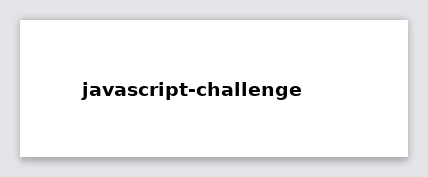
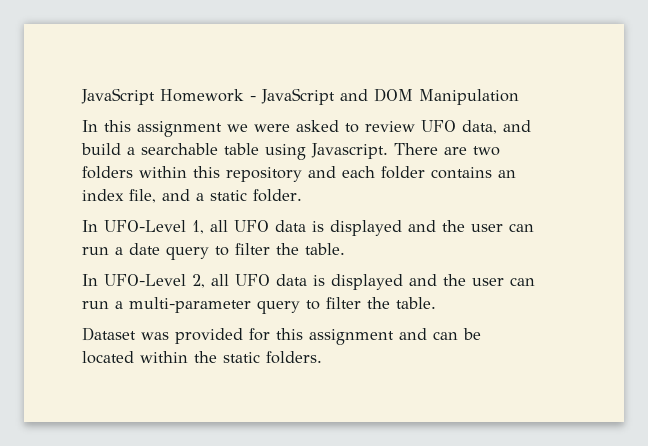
[81,82,302,100] javascript-challenge -> [81,88,519,105] [82,120,531,137] [81,143,500,160] [82,166,516,182] [82,189,302,203] [82,220,534,236] [82,243,345,260] [82,274,535,290] [82,297,436,314] [82,327,481,345] [82,351,322,364] JavaScript Homework - JavaScript and DOM Manipulation // In this assignment we were asked to review UFO data, and build a searchable table using Javascript. There are two folders within this repository and each folder contains an index file, and a static folder. // In UFO-Level 1, all UFO data is displayed and the user can run a date query to filter the table. // In UFO-Level 2, all UFO data is displayed and the user can run a multi-parameter query to filter the table. // Dataset was provided for this assignment and can be located within the static folders.

